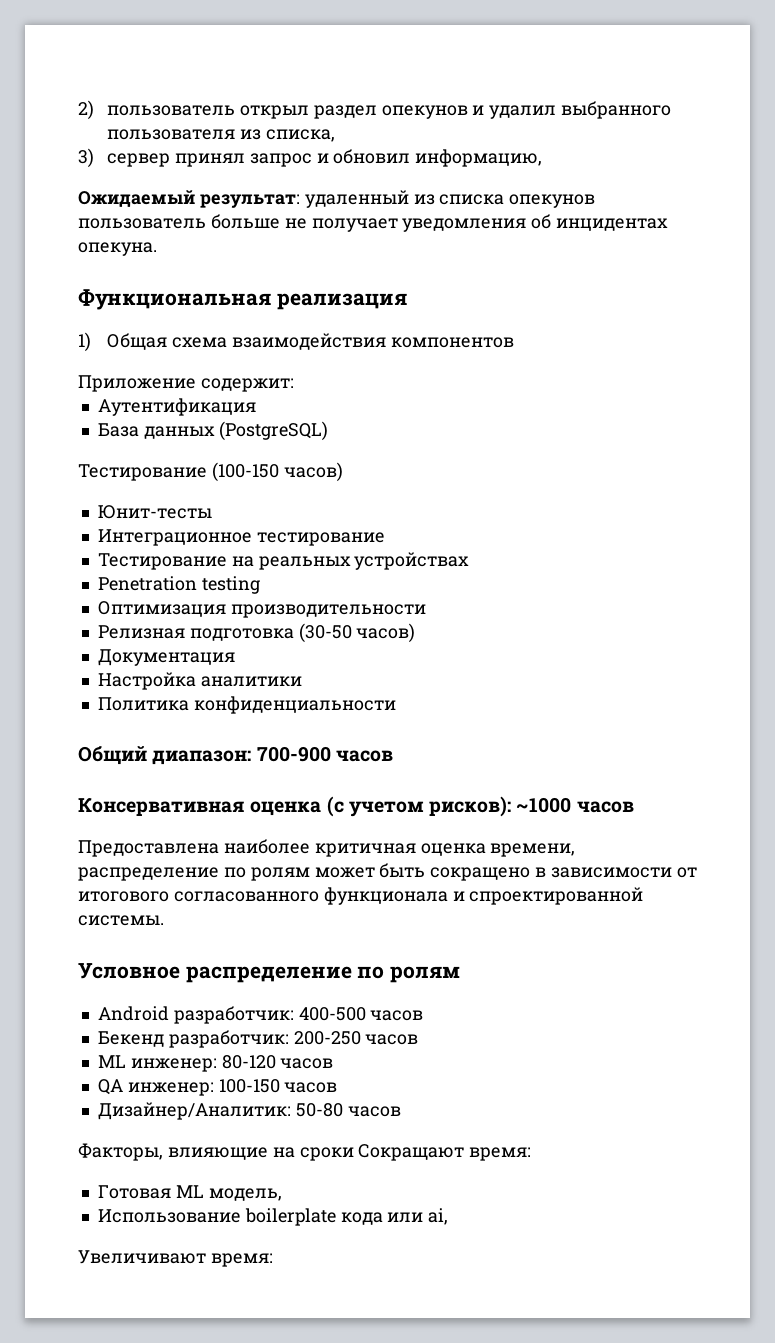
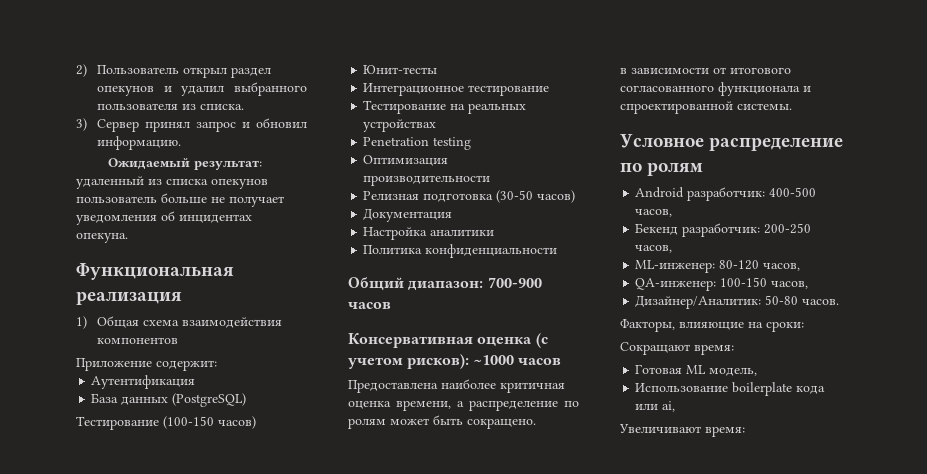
[106,105,235,116] пользователь -> [96,65,179,74] Пользователь
[265,129,335,142] списка, -> [199,104,244,110] списка.
[106,153,170,167] сервер -> [96,119,139,132] Сервер
[415,149,543,167] информацию, -> [96,136,181,150] информацию.
(576, 850) none -> [457,401,464,407] а
[430,867,531,881] сокращено -> [467,418,536,429] сокращено. //
[370,1010,424,1021] часов -> [635,209,673,217] часов,
[365,1034,419,1045] [97,1055,334,1072] [97,1079,338,1096] часов // ML инженер: 80-120 часов // QA инженер: 100-150 часов -> [635,245,673,253] [635,260,801,273] [635,277,809,291] часов, // ML-инженер: 80-120 часов, // QA-инженер: 100-150 часов,
[347,1106,401,1117] часов -> [802,299,840,305] часов.
[299,1147,354,1161] сроки -> [766,321,804,332] сроки: //

